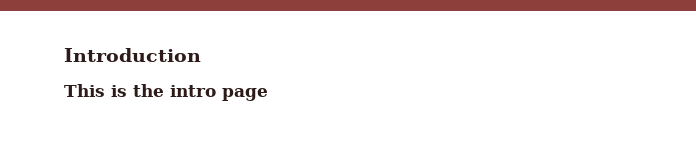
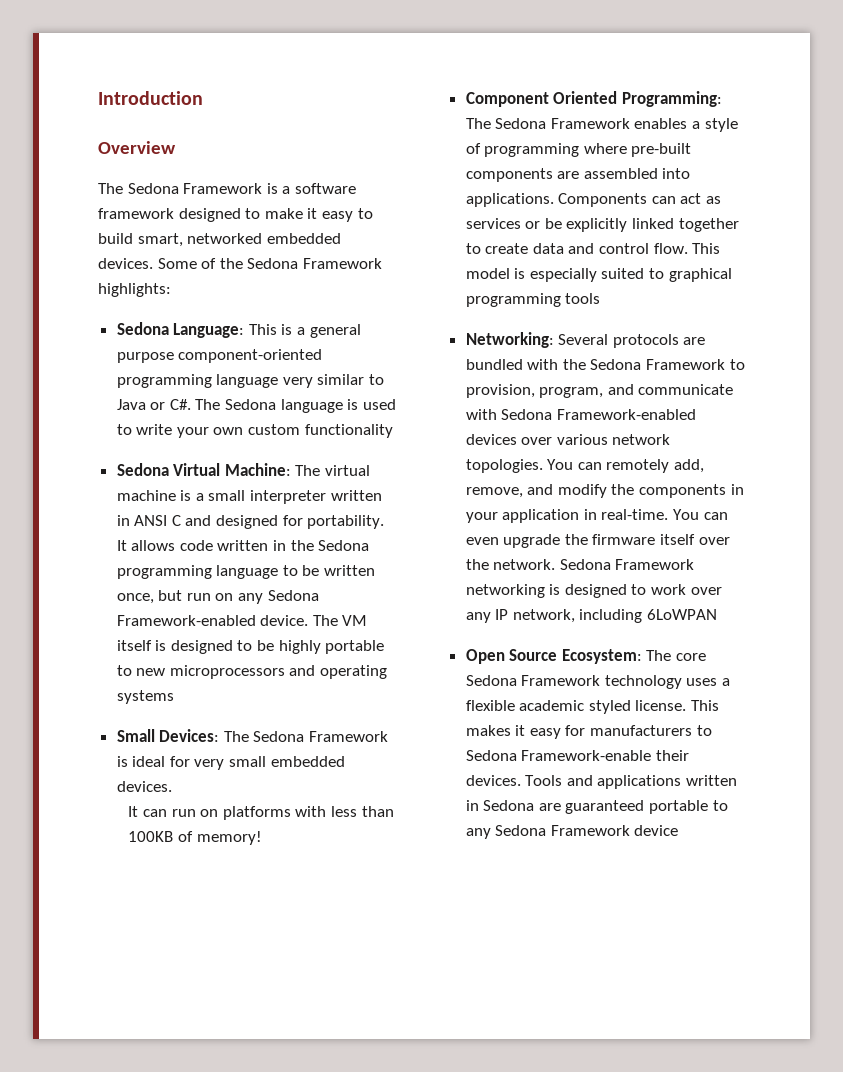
[64,84,268,101] This is the intro page -> [98,141,176,154] [98,183,356,194] [98,208,373,222] [98,233,341,247] [98,258,382,269] [98,283,171,297] [116,322,361,338] [116,349,323,363] [116,374,385,388] [116,399,396,413] [116,424,393,438] [116,463,371,476] [116,490,382,504] [116,515,385,529] [116,540,370,551] [116,565,376,579] [116,590,319,604] [116,615,368,626] [116,640,385,654] [116,665,388,679] [116,690,174,704] [116,729,389,742] [116,756,345,770] [116,781,172,792] [128,806,394,820] [128,831,262,845] [465,91,722,107] [465,118,738,132] [465,143,692,157] [465,168,691,182] [465,193,722,207] [465,218,739,232] [465,243,721,254] [465,268,732,282] [465,293,601,307] [465,332,706,348] [465,359,745,370] [465,384,734,398] [465,409,696,420] [465,434,671,445] [465,459,705,473] [465,484,744,498] [465,509,728,523] [465,534,730,548] [465,559,695,570] [465,584,722,598] [465,609,718,623] [465,649,707,664] [465,675,731,689] [465,700,720,714] [465,725,712,739] [465,750,689,761] [465,775,738,789] [465,800,728,814] [465,825,679,839] Overview // The Sedona Framework is a software framework designed to make it easy to build smart, networked embedded devices. Some of the Sedona Framework highlights: // Sedona Language: This is a general purpose component-oriented programming language very similar to Java or C#. The Sedona language is used to write your own custom functionality // Sedona Virtual Machine: The virtual machine is a small interpreter written in ANSI C and designed for portability. It allows code written in the Sedona programming language to be written once, but run on any Sedona Framework-enabled device. The VM itself is designed to be highly portable to new microprocessors and operating systems // Small Devices: The Sedona Framework is ideal for very small embedded devices. // It can run on platforms with less than 100KB of memory! // Component Oriented Programming: The Sedona Framework enables a style of programming where pre-built components are assembled into applications. Components can act as services or be explicitly linked together to create data and control flow. This model is especially suited to graphical programming tools // Networking: Several protocols are bundled with the Sedona Framework to provision, program, and communicate with Sedona Framework-enabled devices over various network topologies. You can remotely add, remove, and modify the components in your application in real-time. You can even upgrade the firmware itself over the network. Sedona Framework networking is designed to work over any IP network, including 6LoWPAN // Open Source Ecosystem: The core Sedona Framework technology uses a flexible academic styled license. This makes it easy for manufacturers to Sedona Framework-enable their devices. Tools and applications written in Sedona are guaranteed portable to any Sedona Framework device

